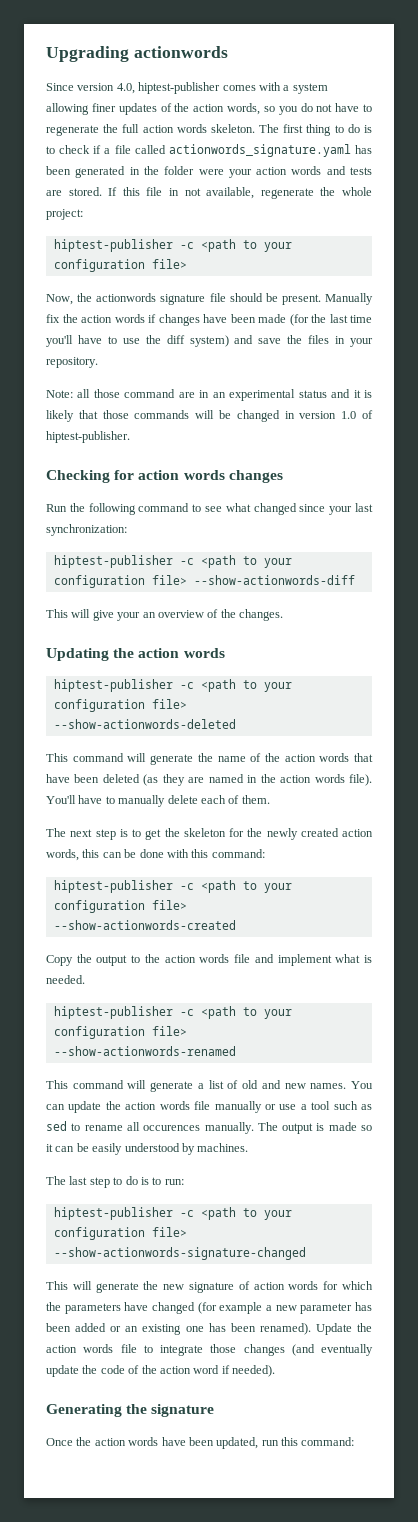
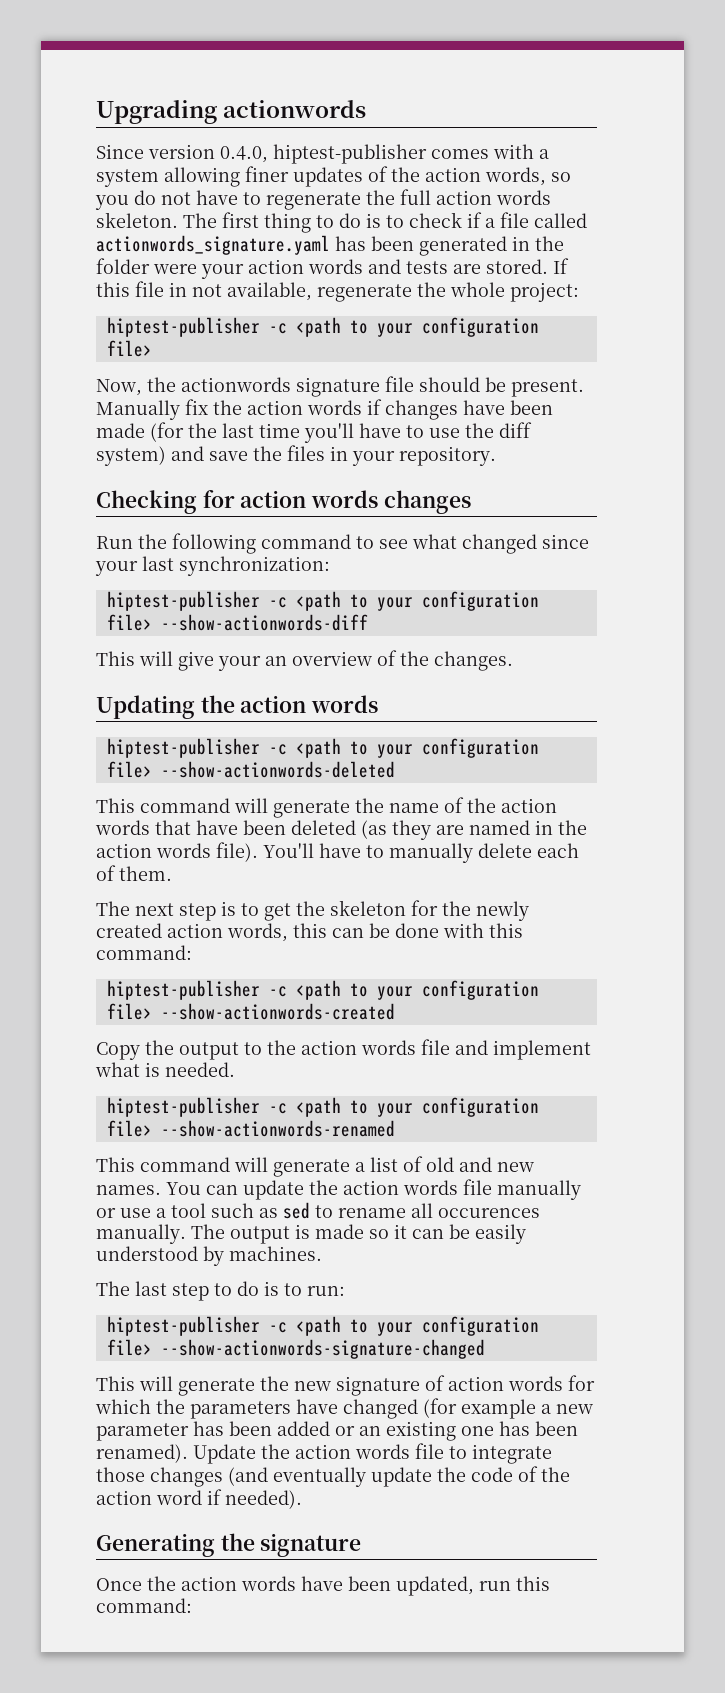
[116,83,135,94] 4.0, -> [220,146,268,163] 0.4.0,
[46,389,373,401] [46,410,374,422] [46,431,130,443] // Note: all those command are in an experimental status and it is likely that those commands will be changed in version 1.0 of hiptest-publisher. -> (496, 456) none

